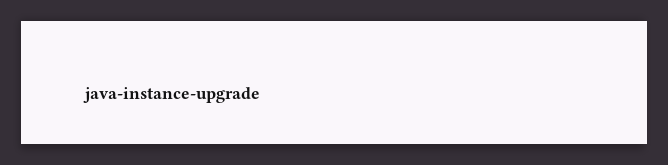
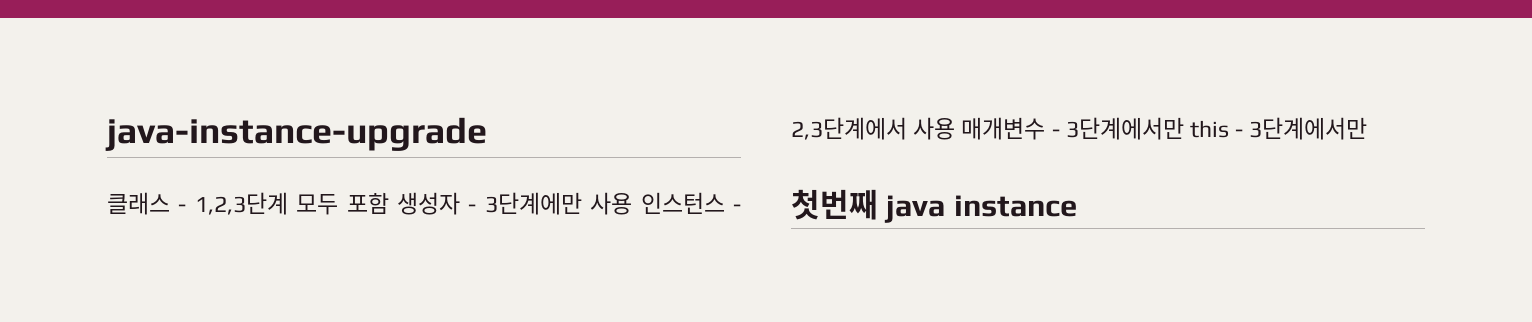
(260, 95) none -> [107,192,741,215] [791,117,1368,140] [791,189,1077,223] // 클래스 - 1,2,3단계 모두 포함 생성자 - 3단계에만 사용 인스턴스 - 2,3단계에서 사용 매개변수 - 3단계에서만 this - 3단계에서만 // 첫번째 java instance

